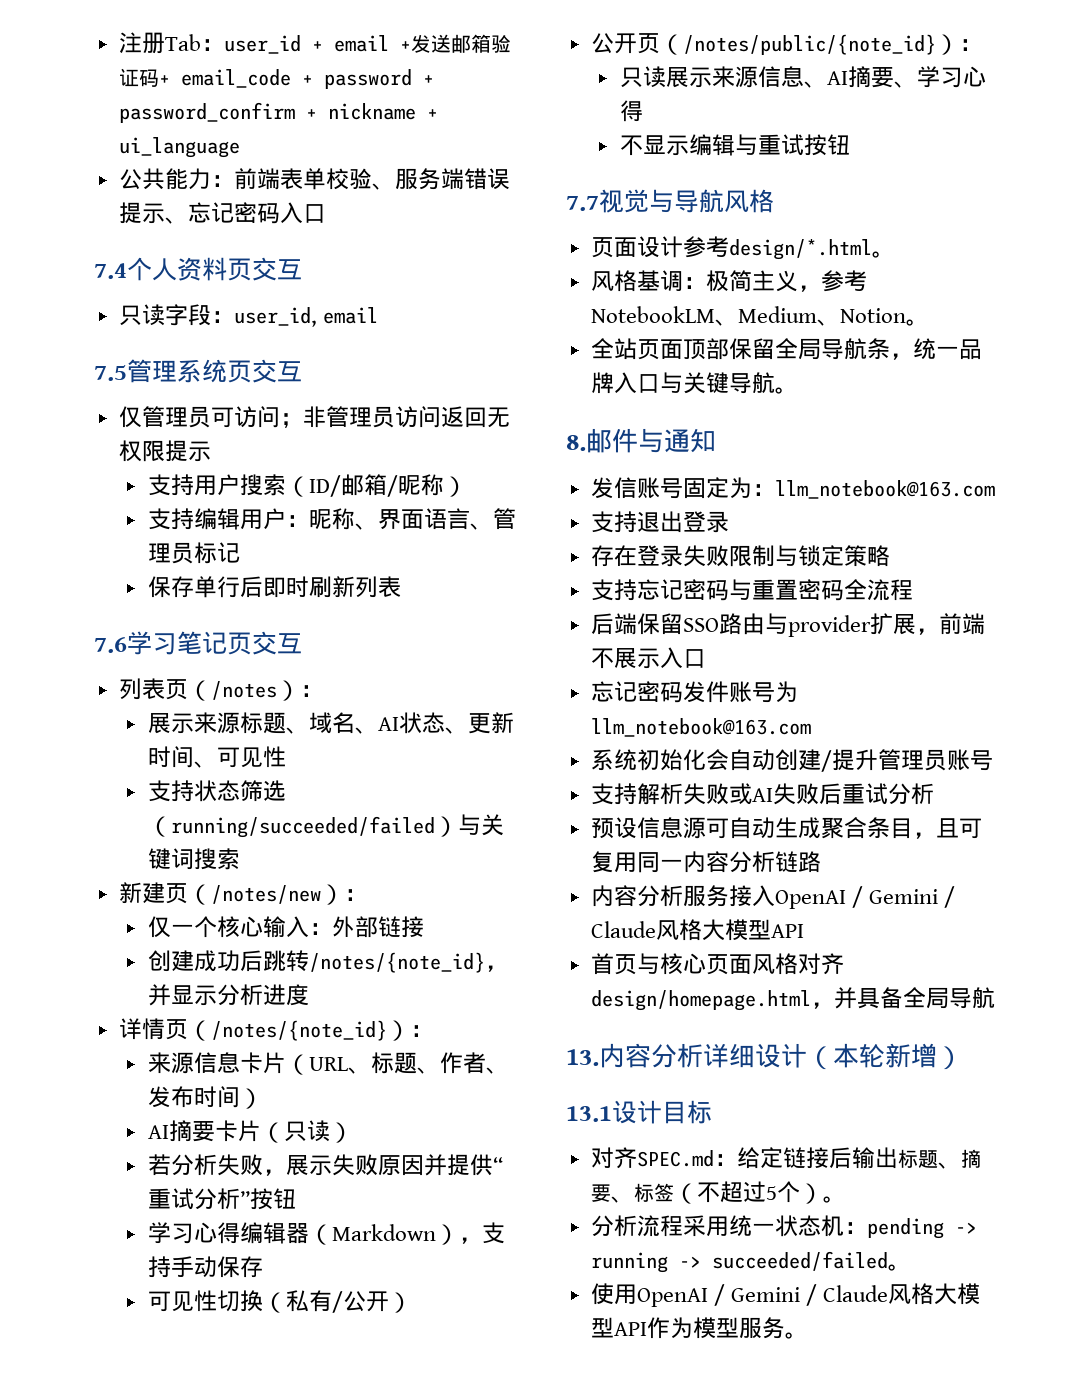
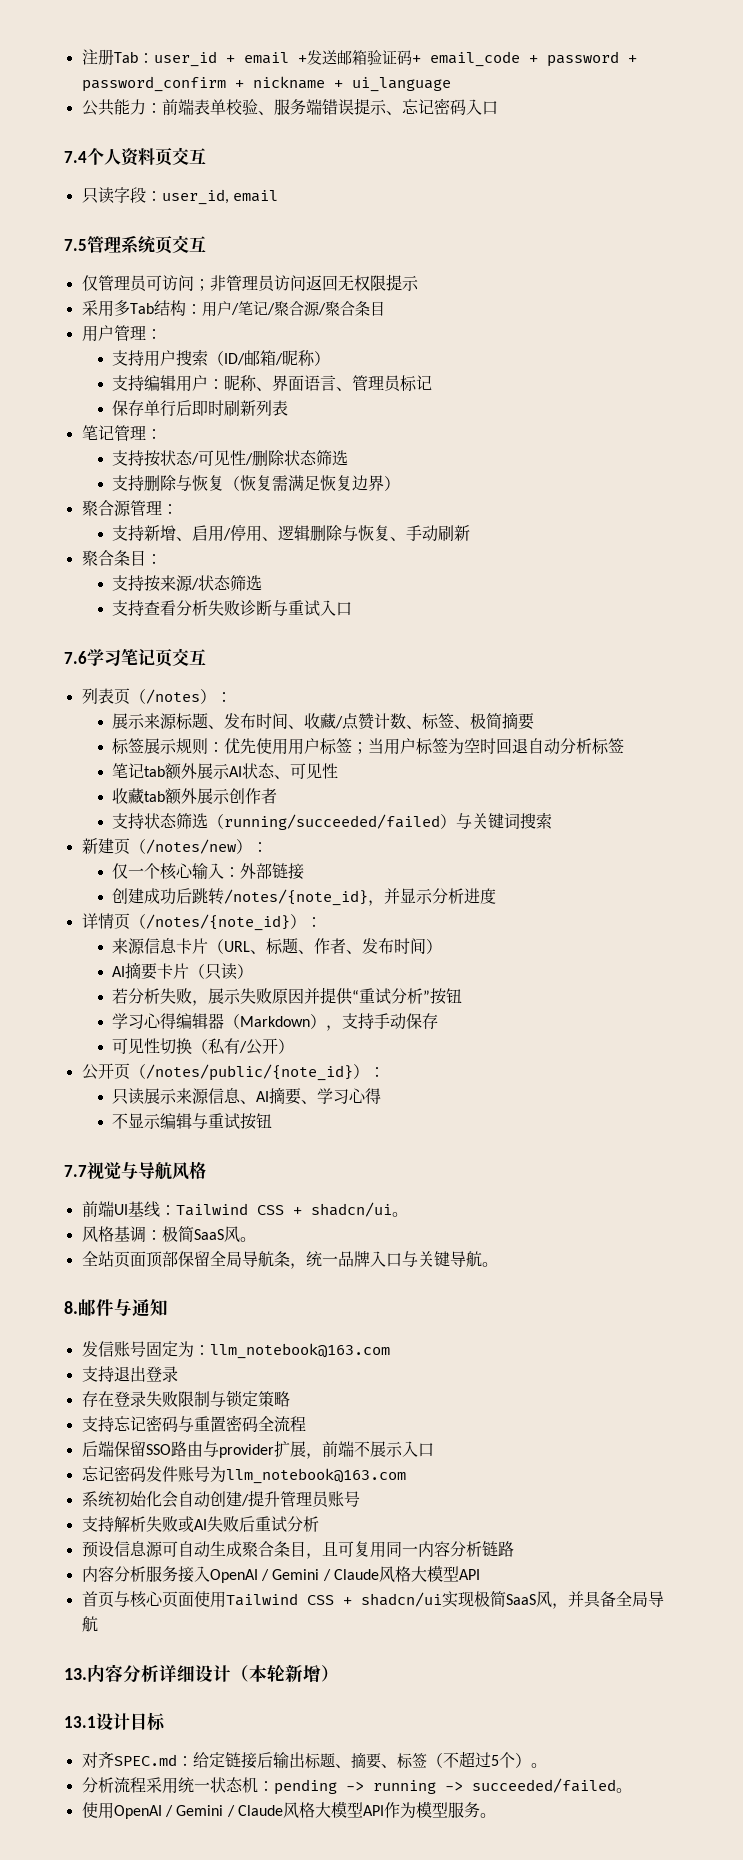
(211, 451) none -> [81,300,385,317] [81,325,162,342] // 采用多Tab结构：用户/笔记/聚合源/聚合条目 // 用户管理：
(401, 586) none -> [81,425,162,441] [112,450,349,467] [112,475,401,491] [81,500,178,516] [112,524,471,542] [81,550,162,566] [112,575,263,592] [112,600,353,616] // 笔记管理： // 支持按状态/可见性/删除状态筛选 // 支持删除与恢复（恢复需满足恢复边界） // 聚合源管理： // 支持新增、启用/停用、逻辑删除与恢复、手动刷新 // 聚合条目： // 支持按来源/状态筛选 // 支持查看分析失败诊断与重试入口
[308,712,514,734] [147,746,286,768] 域名、AI状态、更新时间、可见性 -> [224,712,535,730] [112,738,625,755] [112,763,339,780] [112,788,278,805] 发布时间、收藏/点赞计数、标签、极简摘要 // 标签展示规则：优先使用用户标签；当用户标签为空时回退自动分析标签 // 笔记tab额外展示AI状态、可见性 // 收藏tab额外展示创作者
[590,236,895,260] [590,270,867,292] [590,306,906,326] 页面设计参考design/*.html。 // 风格基调：极简主义，参考NotebookLM、Medium、Notion -> [81,1201,408,1217] [81,1226,240,1243] 前端UI基线：Tailwind CSS + shadcn/ui。 // 风格基调：极简SaaS风
[751,953,844,975] [590,990,811,1011] 风格对齐design/homepage.html -> [193,1591,552,1608] 使用Tailwind CSS + shadcn/ui实现极简SaaS风

